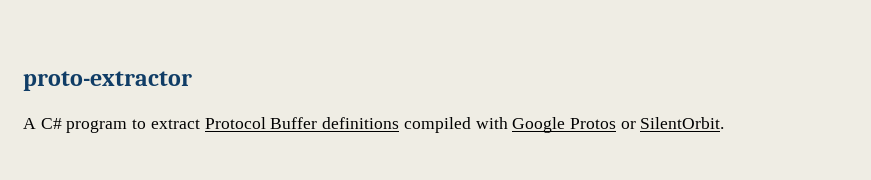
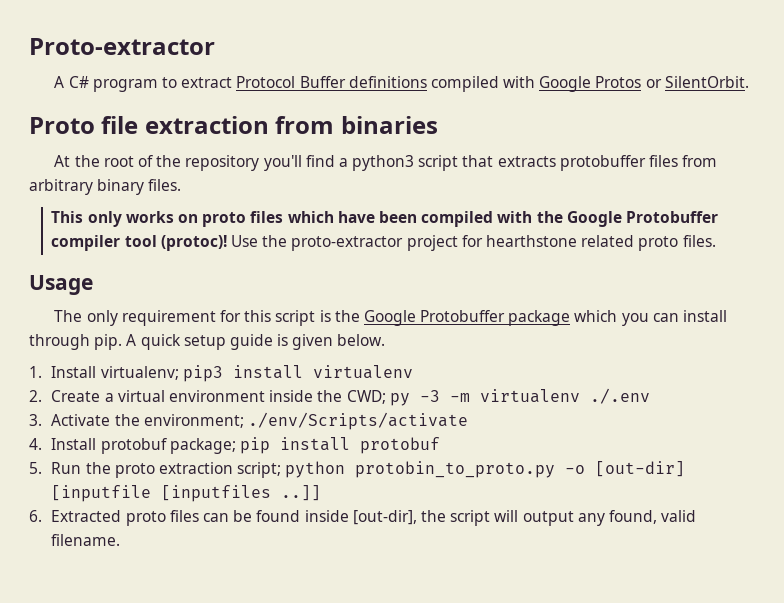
[23,71,192,91] proto-extractor -> [29,38,215,55] Proto-extractor
(725, 123) none -> [29,116,438,134] [54,155,718,171] [29,179,182,195] [51,211,718,227] [51,235,716,251] [29,275,93,295] [54,310,728,326] [29,334,386,350] [29,365,413,382] [29,388,650,406] [29,412,469,430] [29,437,441,454] [29,461,686,478] [51,485,322,502] [29,510,697,526] [51,534,121,546] // Proto file extraction from binaries // At the root of the repository you'll find a python3 script that extracts protobuffer files from arbitrary binary files. // This only works on proto files which have been compiled with the Google Protobuffer compiler tool (protoc)! Use the proto-extractor project for hearthstone related proto files. // Usage // The only requirement for this script is the Google Protobuffer package which you can install through pip. A quick setup guide is given below. // 1. Install virtualenv; pip3 install virtualenv // 2. Create a virtual environment inside the CWD; py -3 -m virtualenv ./.env // 3. Activate the environment; ./env/Scripts/activate // 4. Install protobuf package; pip install protobuf // 5. Run the proto extraction script; python protobin_to_proto.py -o [out-dir] [inputfile [inputfiles ..]] // 6. Extracted proto files can be found inside [out-dir], the script will output any found, valid filename.

